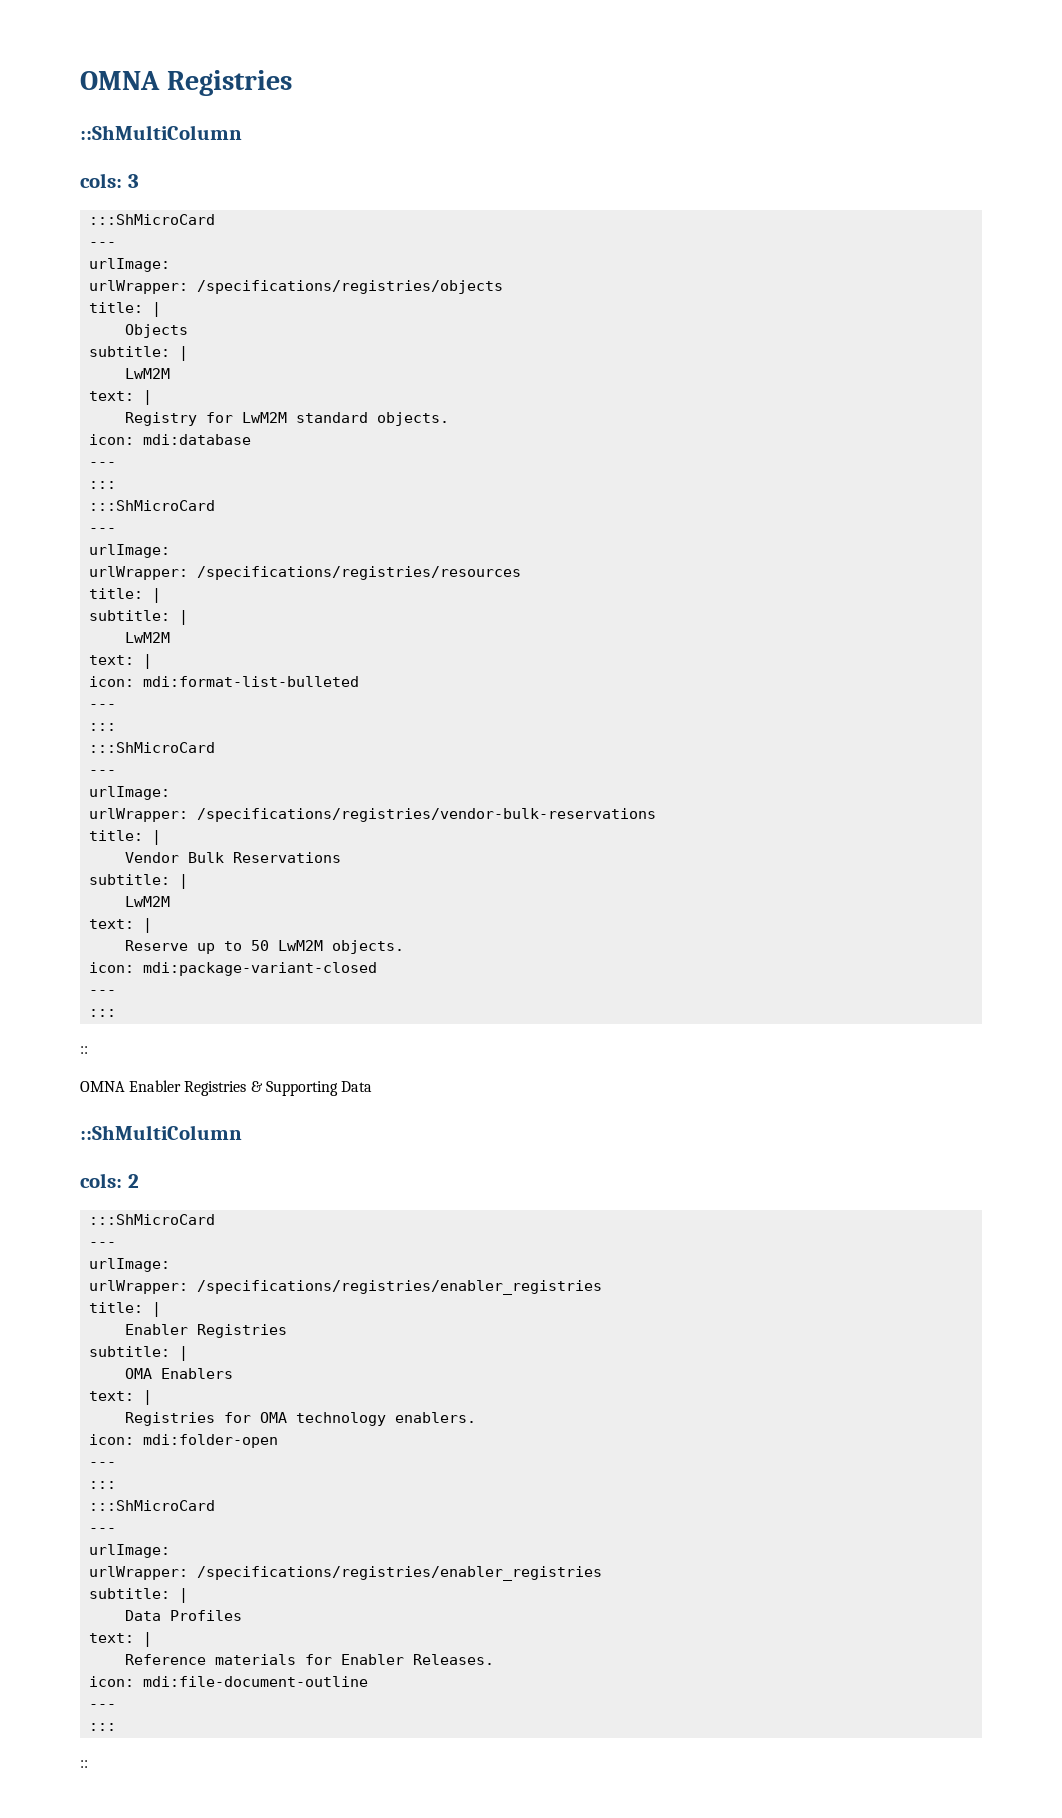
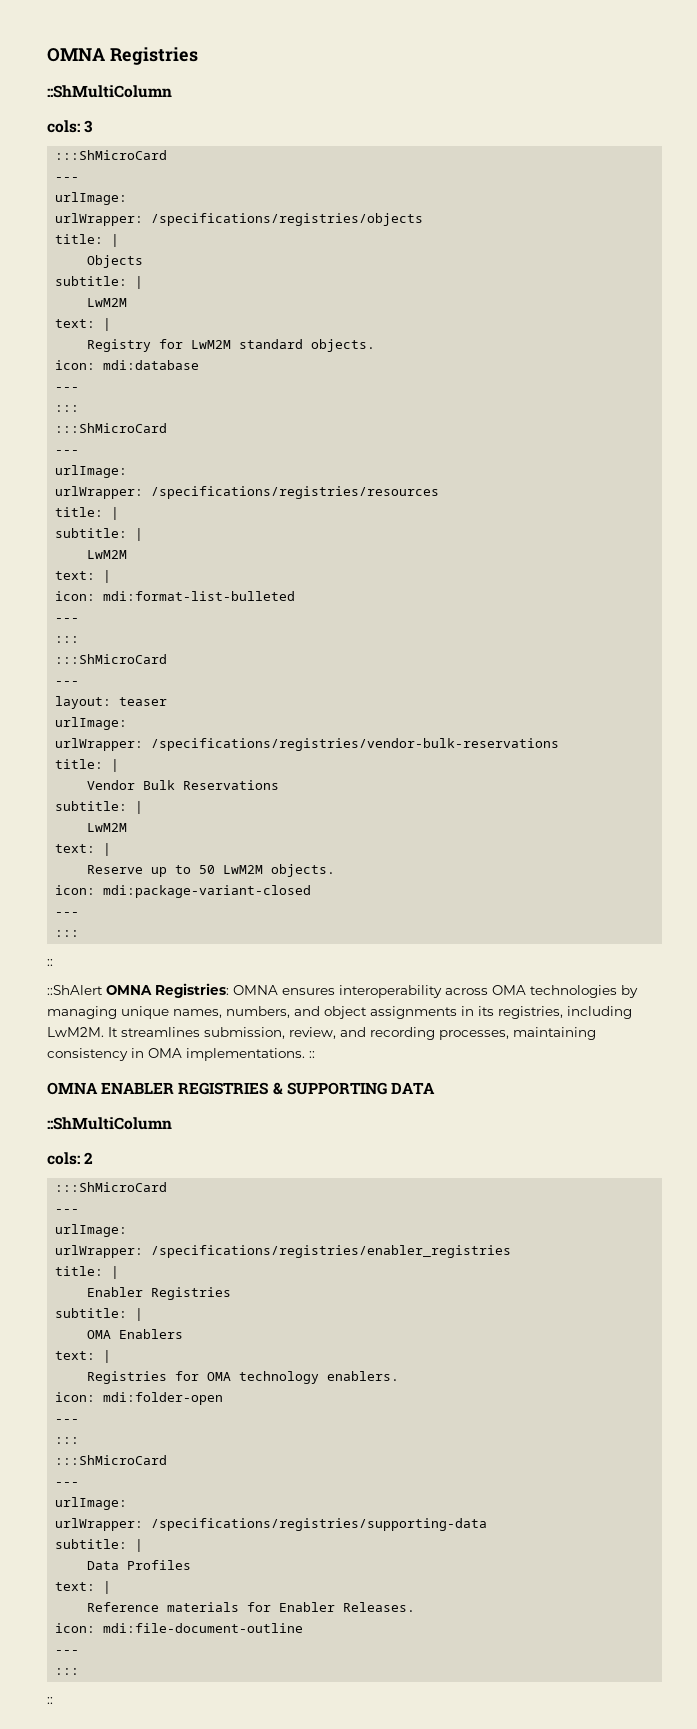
(117, 772) none -> [55,696,168,709] // layout: teaser
[80,1080,372,1096] OMNA Enabler Registries & Supporting Data -> [47,983,638,998] [47,1006,632,1019] [47,1027,596,1040] [47,1048,315,1061] [47,1082,435,1095] ::ShAlert OMNA Registries: OMNA ensures interoperability across OMA technologies by managing unique names, numbers, and object assignments in its registries, including LwM2M. It streamlines submission, review, and recording processes, maintaining consistency in OMA implementations. :: // OMNA ENABLER REGISTRIES & SUPPORTING DATA
[197,1566,603,1581] /specifications/registries/enabler_registries -> [151,1518,488,1531] /specifications/registries/supporting-data

